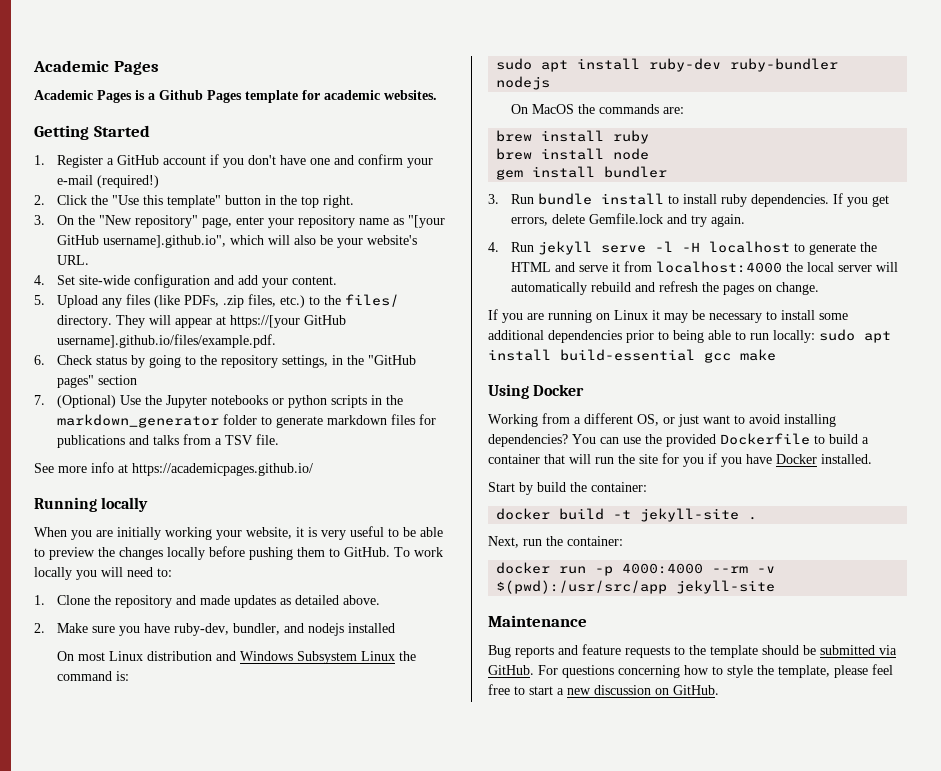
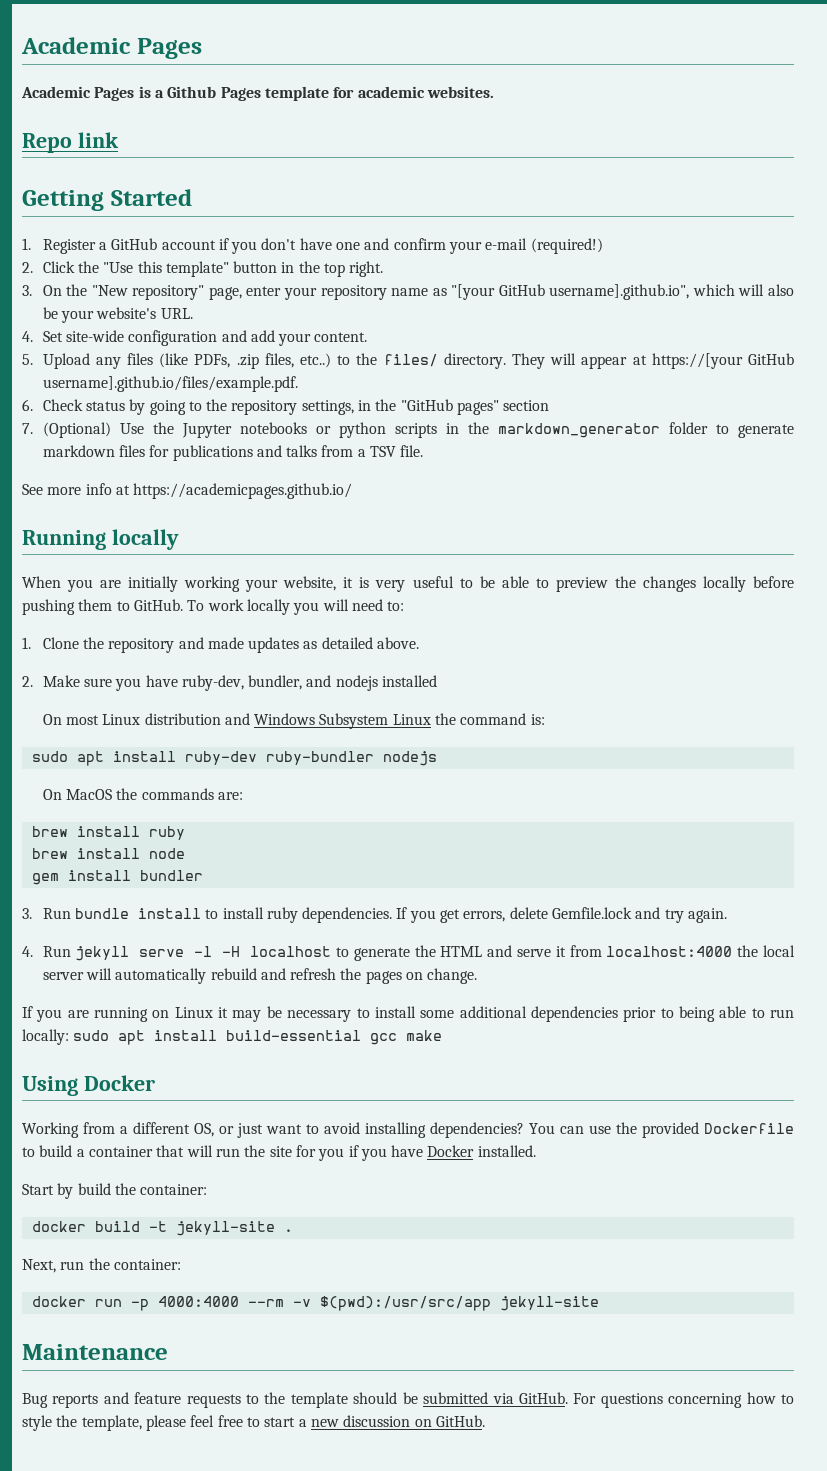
(437, 95) none -> [22,132,119,153] // Repo link
[280,295,306,308] etc.) -> [299,353,331,368] etc..)

